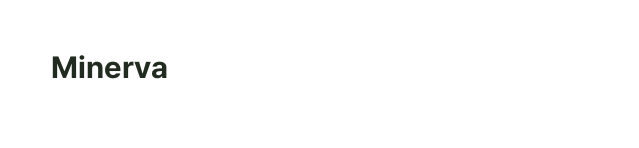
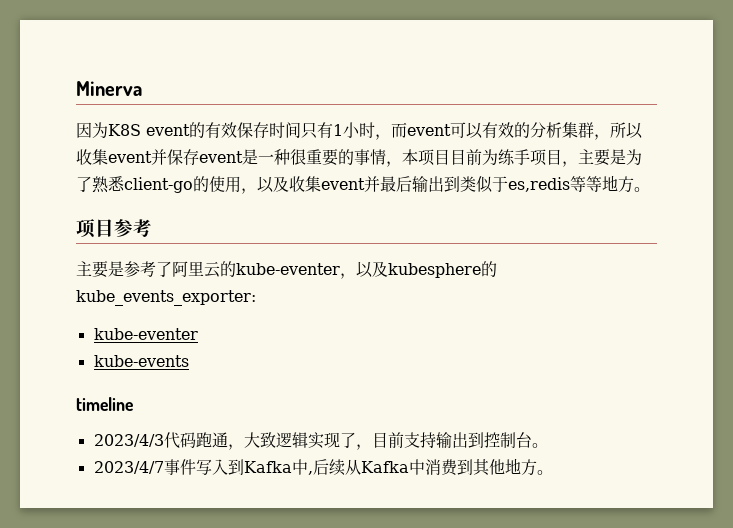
(168, 67) none -> [76,122,643,140] [76,149,642,167] [76,175,650,194] [76,219,152,238] [76,261,497,279] [76,290,256,306] [93,328,198,340] [93,355,189,367] [76,397,133,411] [93,432,548,450] [93,458,553,476] // 因为K8S event的有效保存时间只有1小时，而event可以有效的分析集群，所以收集event并保存event是一种很重要的事情，本项目目前为练手项目，主要是为了熟悉client-go的使用，以及收集event并最后输出到类似于es,redis等等地方。 // 项目参考 // 主要是参考了阿里云的kube-eventer，以及kubesphere的kube_events_exporter: // kube-eventer // kube-events // timeline // 2023/4/3代码跑通，大致逻辑实现了，目前支持输出到控制台。 // 2023/4/7事件写入到Kafka中,后续从Kafka中消费到其他地方。

